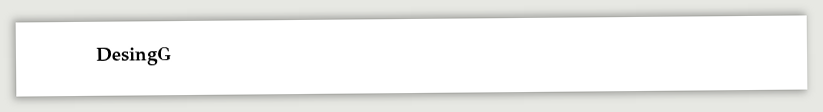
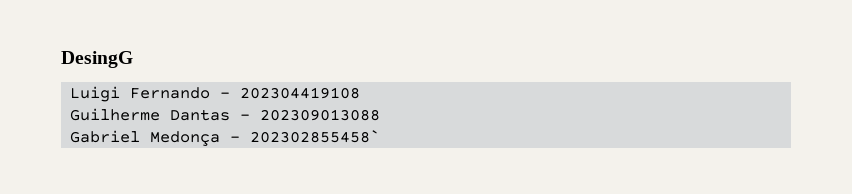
(172, 56) none -> [70,86,361,102] [70,108,381,121] [70,130,381,146] // Luigi Fernando - 202304419108 // Guilherme Dantas - 202309013088 // Gabriel Medonça - 202302855458`

